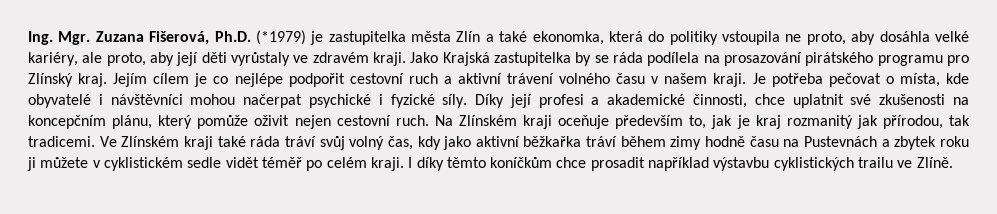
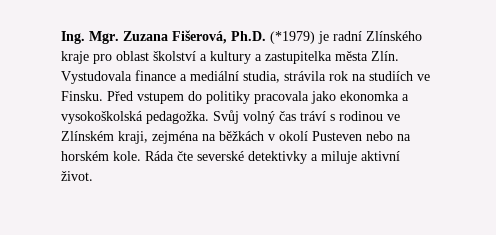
[328,31,970,45] [28,52,970,66] [28,73,969,87] [28,94,969,108] [28,115,971,129] [28,136,970,150] [27,157,953,171] zastupitelka města Zlín a také ekonomka, která do politiky vstoupila ne proto, aby dosáhla velké kariéry, ale proto, aby její děti vyrůstaly ve zdravém kraji. Jako Krajská zastupitelka by se ráda podílela na prosazování pirátského programu pro Zlínský kraj. Jejím cílem je co nejlépe podpořit cestovní ruch a aktivní trávení volného času v našem kraji. Je potřeba pečovat o místa, kde obyvatelé i návštěvníci mohou načerpat psychické i fyzické síly. Díky její profesi a akademické činnosti, chce uplatnit své zkušenosti na koncepčním plánu, který pomůže oživit nejen cestovní ruch. Na Zlínském kraji oceňuje především to, jak je kraj rozmanitý jak přírodou, tak tradicemi. Ve Zlínském kraji také ráda tráví svůj volný čas, kdy jako aktivní běžkařka tráví během zimy hodně času na Pustevnách a zbytek roku ji můžete v cyklistickém sedle vidět téměř po celém kraji. I díky těmto koníčkům chce prosadit například výstavbu cyklistických trailu ve Zlíně. -> [333,31,422,41] [61,51,399,64] [61,70,430,84] [61,91,409,104] [61,110,400,124] [61,131,411,144] [61,151,400,164] [61,171,93,181] radní Zlínského kraje pro oblast školství a kultury a zastupitelka města Zlín. Vystudovala finance a mediální studia, strávila rok na studiích ve Finsku. Před vstupem do politiky pracovala jako ekonomka a vysokoškolská pedagožka. Svůj volný čas tráví s rodinou ve Zlínském kraji, zejména na běžkách v okolí Pusteven nebo na horském kole. Ráda čte severské detektivky a miluje aktivní život.

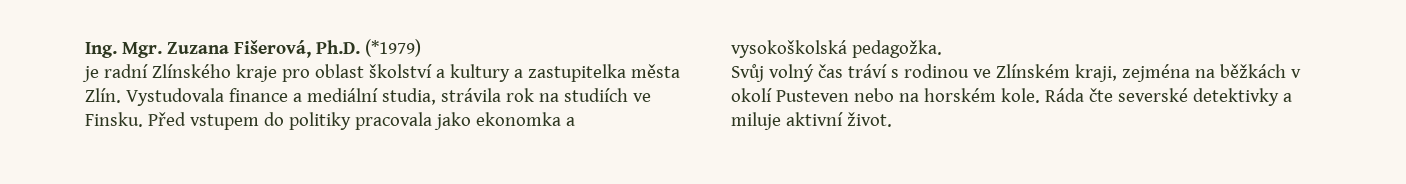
(315, 37) none -> (421, 48) //
(209, 117) none -> (942, 49) //

